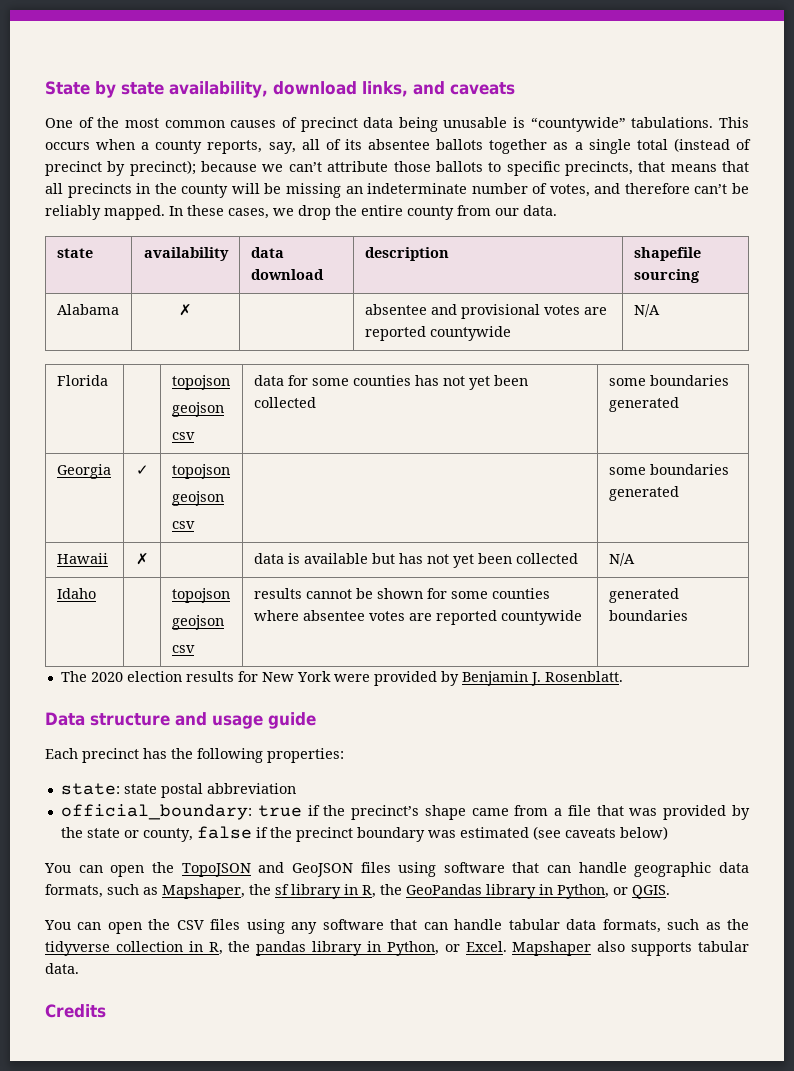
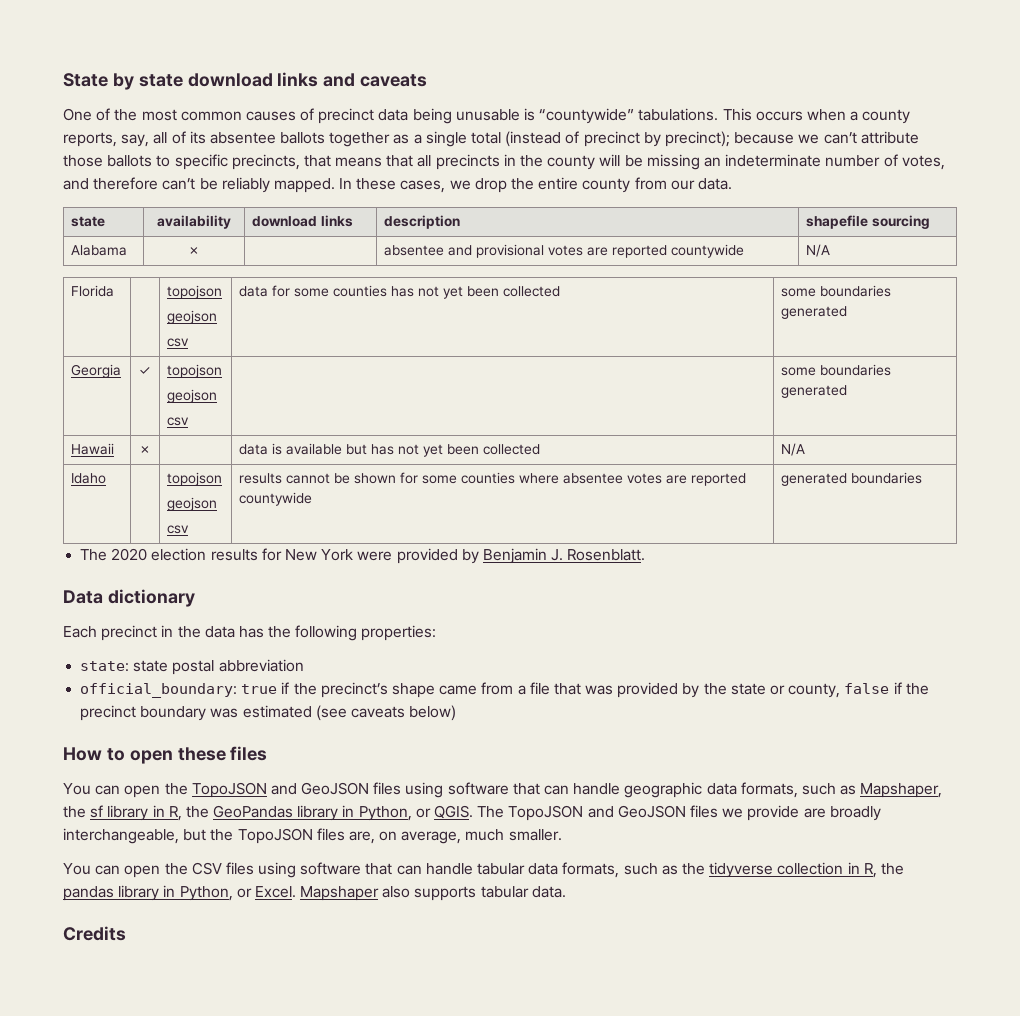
[169,81,408,98] availability, download links, -> [187,72,319,87] download links
[250,247,284,258] [250,269,324,280] data download -> [252,215,353,227] download links
[90,712,316,729] structure and usage guide -> [107,589,195,607] dictionary
(139, 755) none -> [161,625,235,638] in the data
(668, 833) none -> [63,746,268,764] // How to open these files
(670, 892) none -> [477,805,881,821] [63,828,562,844] The TopoJSON and GeoJSON files we provide are broadly interchangeable, but the TopoJSON files are, on average, much smaller.
[291,922,318,934] any -> (297, 870) none

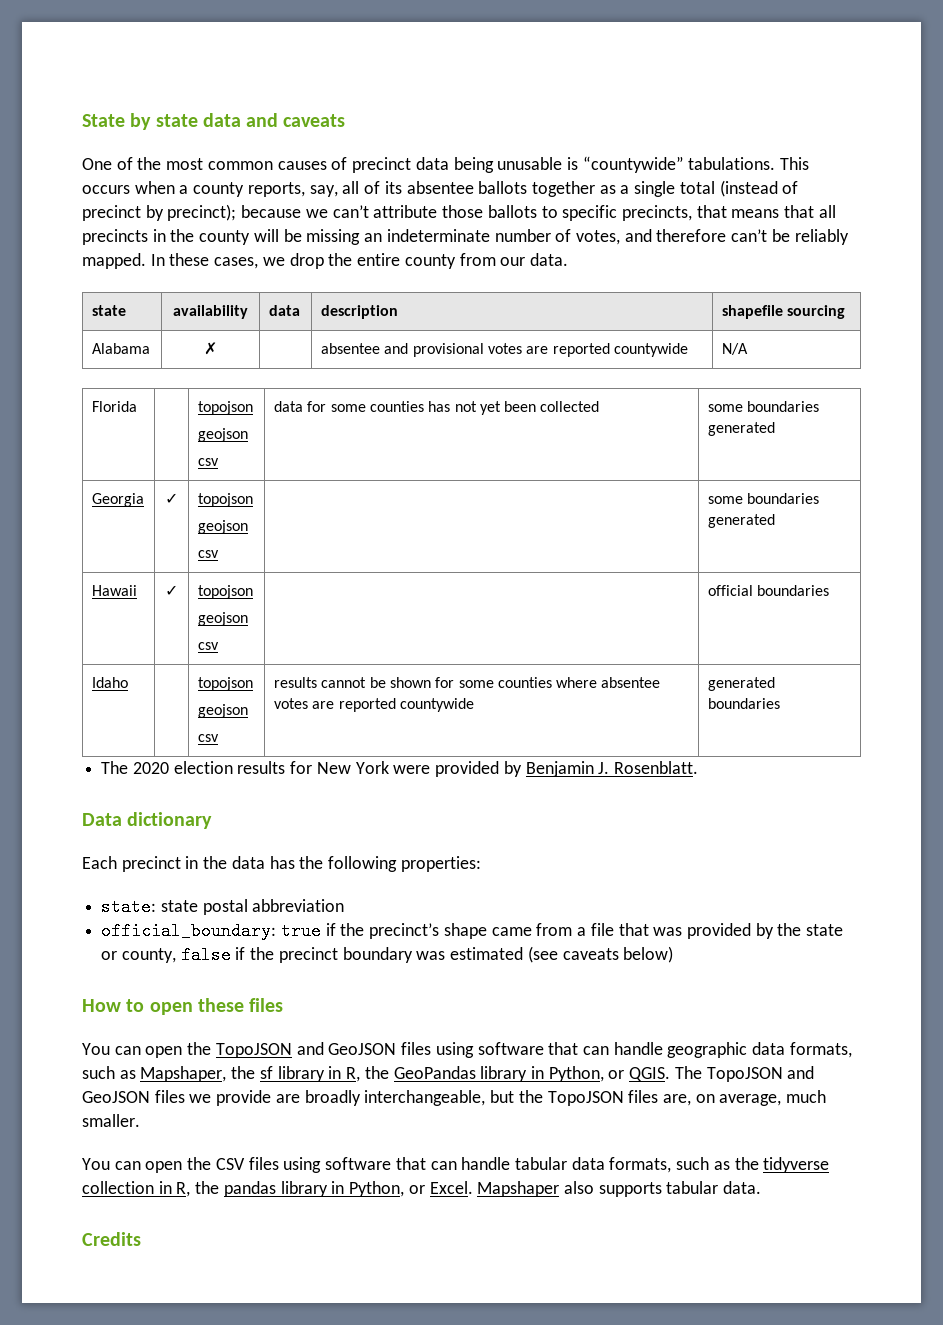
[187,72,319,87] download links -> [202,113,241,127] data
[252,215,353,227] download links -> [268,305,300,316] data
[139,446,151,454] [239,443,541,457] [781,443,806,456] ✗ | | data is available but has not yet been collected | N/A -> [165,585,178,596] [197,585,253,599] [197,612,248,626] [197,642,219,650] [707,585,830,596] ✓ | topojson // geojson // csv | | official boundaries

